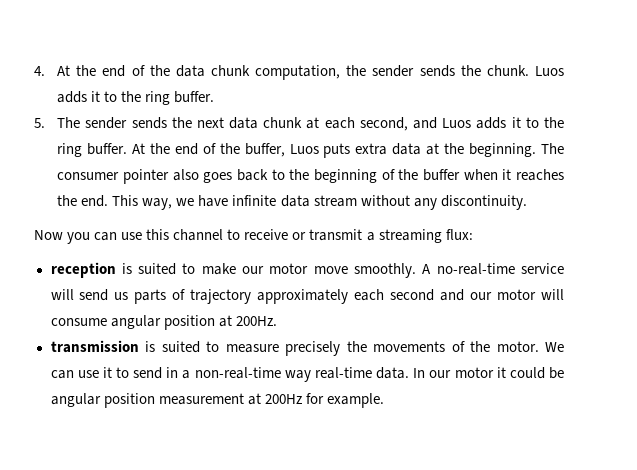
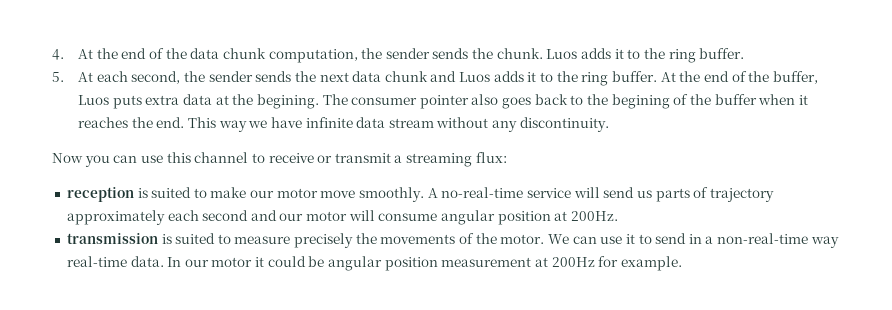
[57,117,81,128] The -> [78,71,205,84] At each second, the
[306,117,408,131] at each second, -> (428, 76) none
[469,143,537,157] beginning. -> [256,94,319,109] begining.
[313,169,377,183] beginning -> [611,94,670,109] begining
[142,198,173,210] way, -> [218,120,247,132] way

